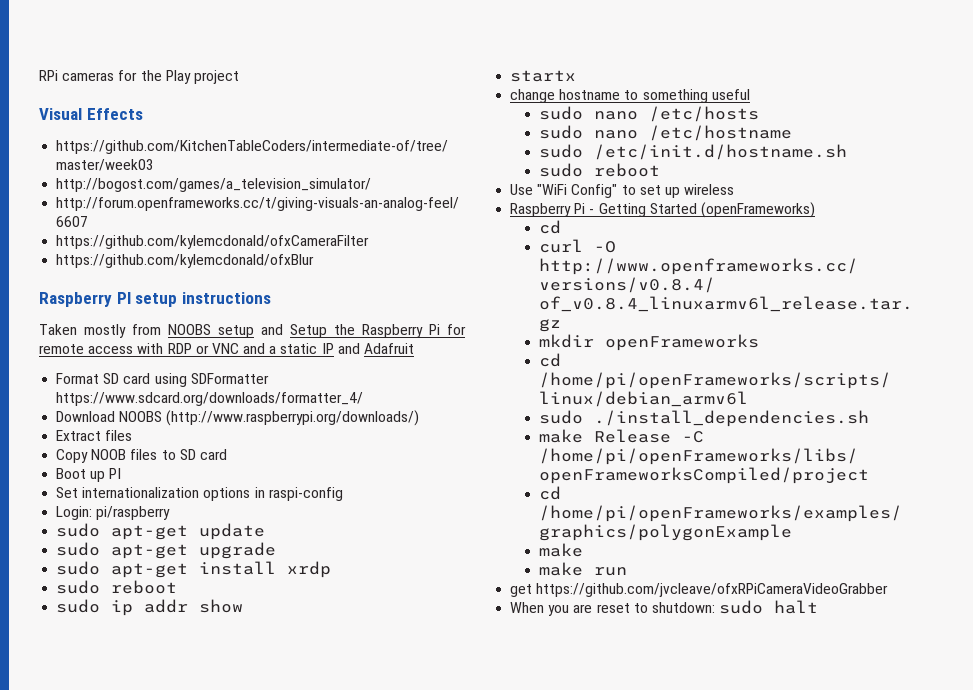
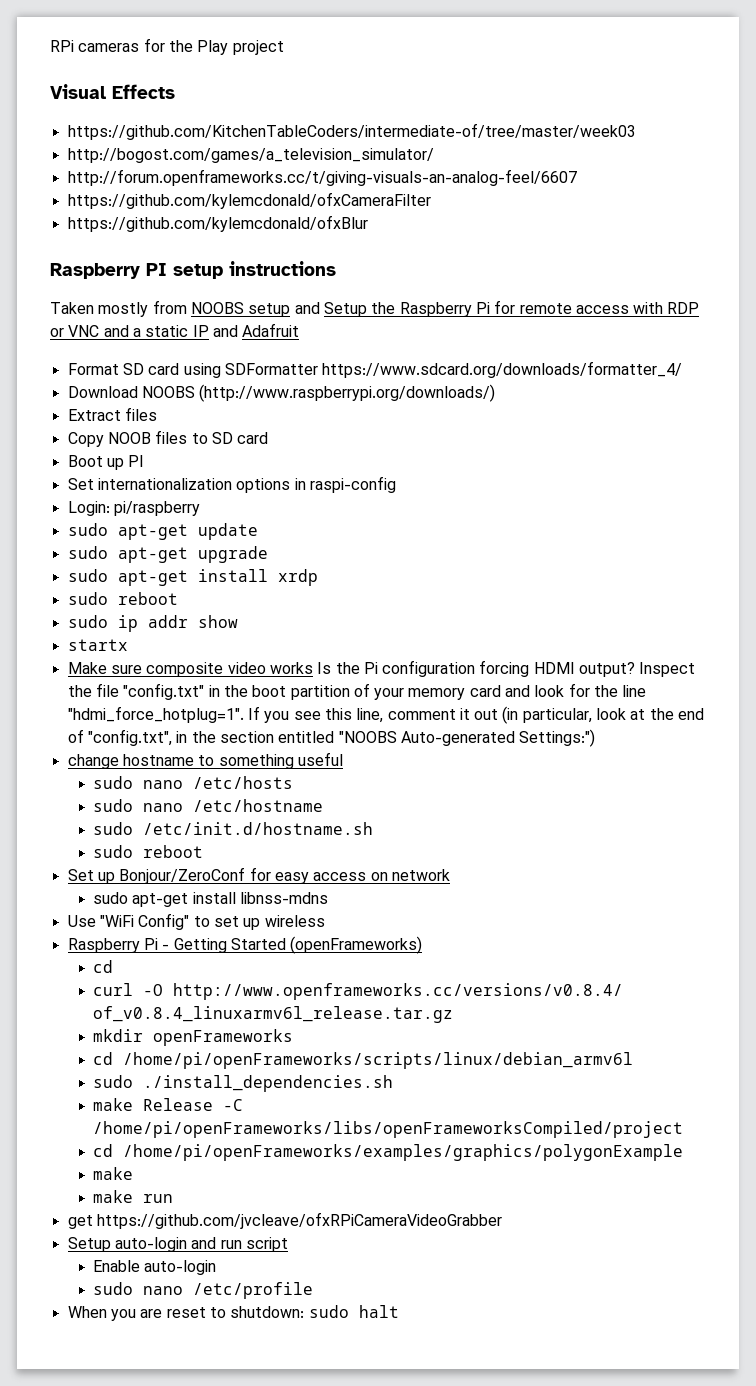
(577, 76) none -> [67,660,696,677] [67,683,647,700] [67,706,705,724] [67,729,596,747] // Make sure composite video works Is the Pi configuration forcing HDMI output? Inspect the file "config.txt" in the boot partition of your memory card and look for the line "hdmi_force_hotplug=1". If you see this line, comment it out (in particular, look at the end of "config.txt", in the section entitled "NOOBS Auto-generated Settings:")
(660, 170) none -> [67,867,450,884] [93,892,328,907] // Set up Bonjour/ZeroConf for easy access on network // sudo apt-get install libnss-mdns
(889, 590) none -> [67,1237,288,1252] [93,1260,217,1275] [93,1282,314,1299] // Setup auto-login and run script // Enable auto-login // sudo nano /etc/profile

